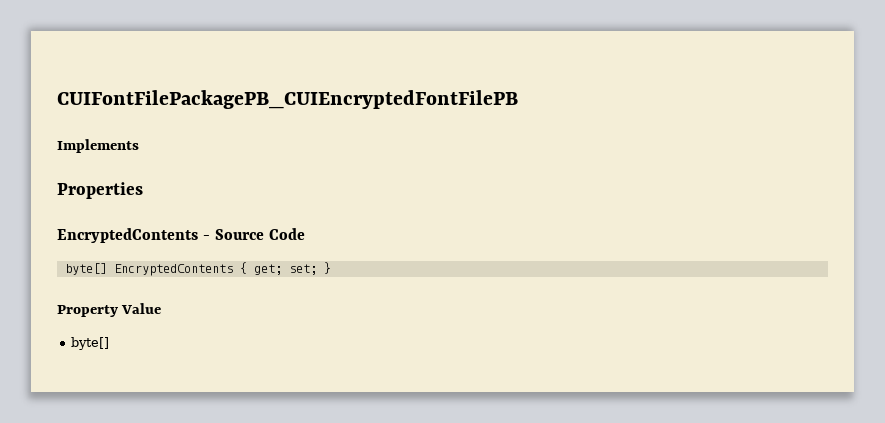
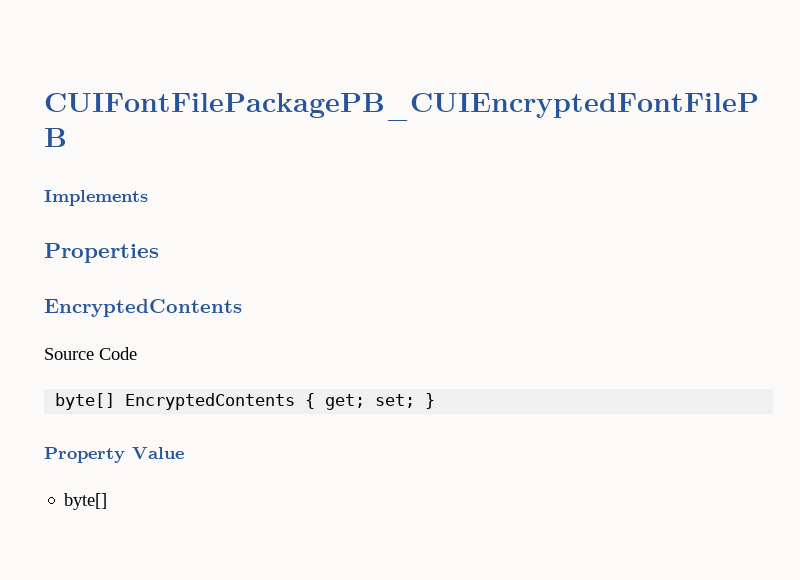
[202,235,210,240] - -> (242, 308) //

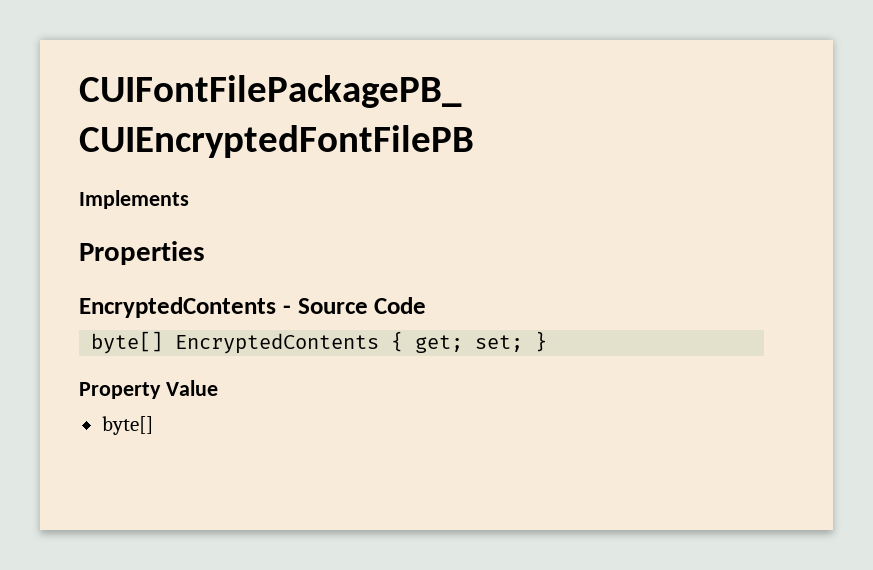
(242, 308) // -> [282,305,291,314] -

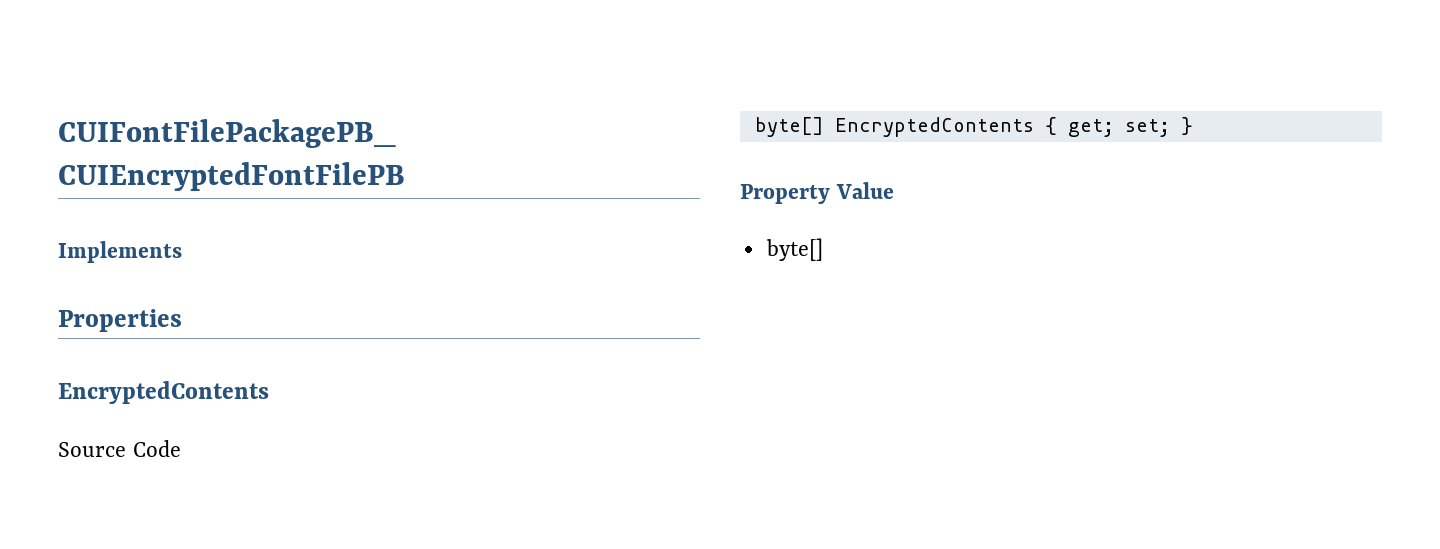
[282,305,291,314] - -> (269, 392) //

